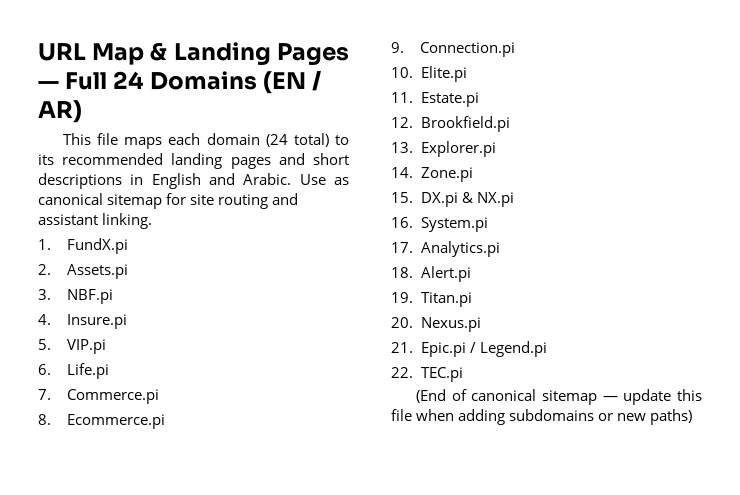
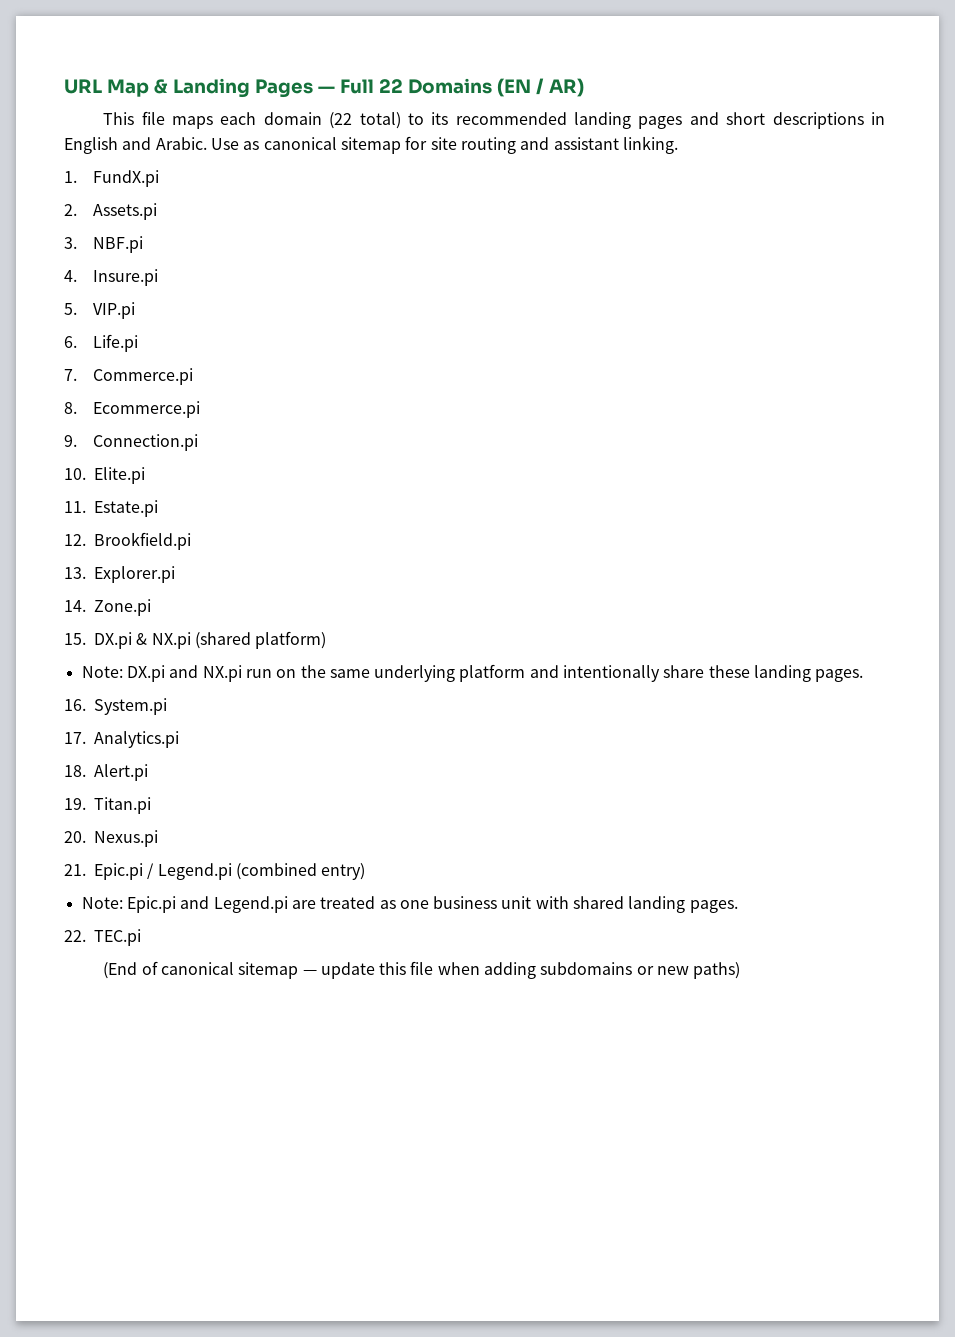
[113,71,144,89] 24 -> [378,79,403,93] 22
[265,134,288,147] (24 -> [329,112,353,129] (22
(514, 199) none -> [194,631,327,649] [81,664,864,682] (shared platform) // Note: DX.pi and NX.pi run on the same underlying platform and intentionally share these landing pages.
(547, 349) none -> [235,863,366,880] [81,896,738,913] (combined entry) // Note: Epic.pi and Legend.pi are treated as one business unit with shared landing pages.

